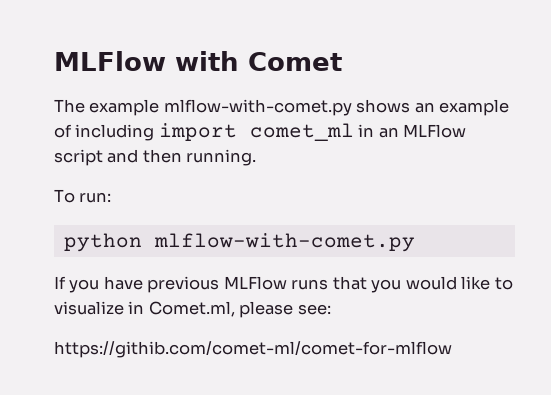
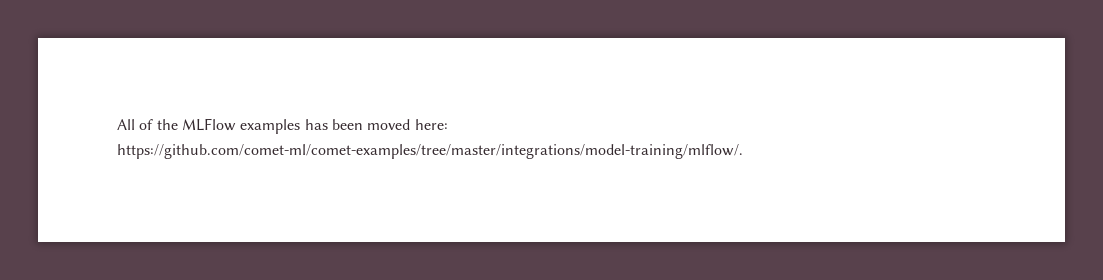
[54,51,342,71] [54,99,510,116] [54,123,467,141] [54,149,257,166] [54,189,112,203] [63,233,415,252] [54,276,513,293] [54,301,331,318] [54,341,452,358] MLFlow with Comet // The example mlflow-with-comet.py shows an example of including import comet_ml in an MLFlow script and then running. // To run: // python mlflow-with-comet.py // If you have previous MLFlow runs that you would like to visualize in Comet.ml, please see: // https://githib.com/comet-ml/comet-for-mlflow -> [117,118,448,134] [117,144,743,159] All of the MLFlow examples has been moved here: https://github.com/comet-ml/comet-examples/tree/master/integrations/model-training/mlflow/.

